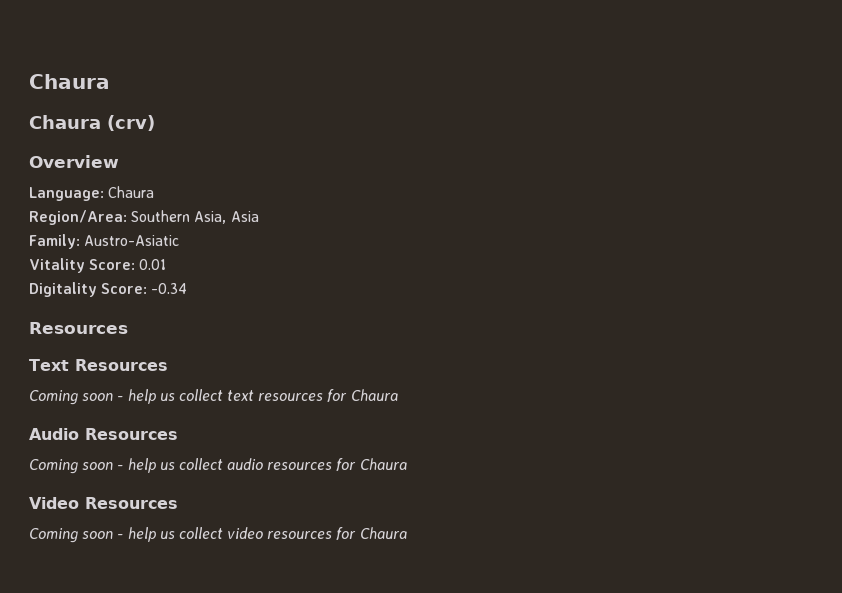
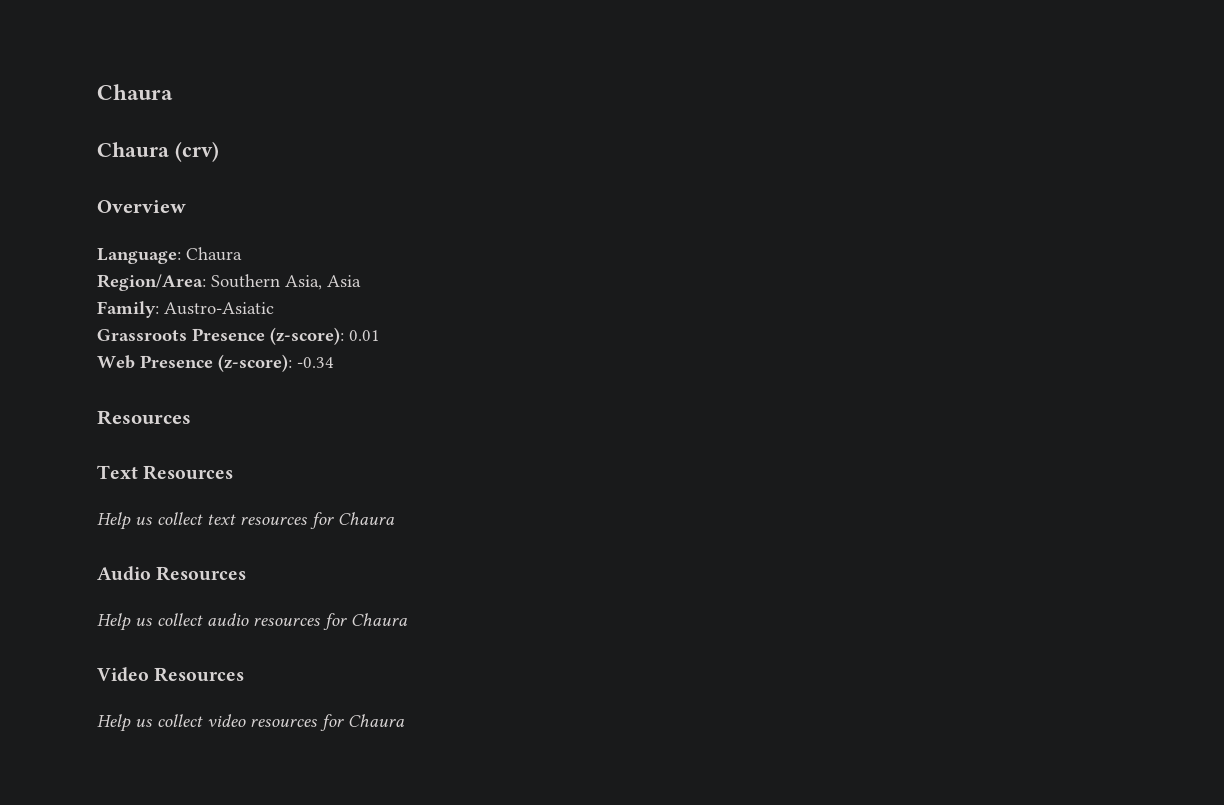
[29,258,167,273] [29,282,148,297] Vitality Score: 0.01 // Digitality Score: -> [97,327,380,345] [97,354,292,372] Grassroots Presence (z-score): 0.01 // Web Presence (z-score):
[29,389,156,405] Coming soon - help -> [97,512,131,530] Help
[29,458,156,474] Coming soon - help -> [97,613,131,631] Help
[29,527,156,543] Coming soon - help -> [97,714,131,732] Help

